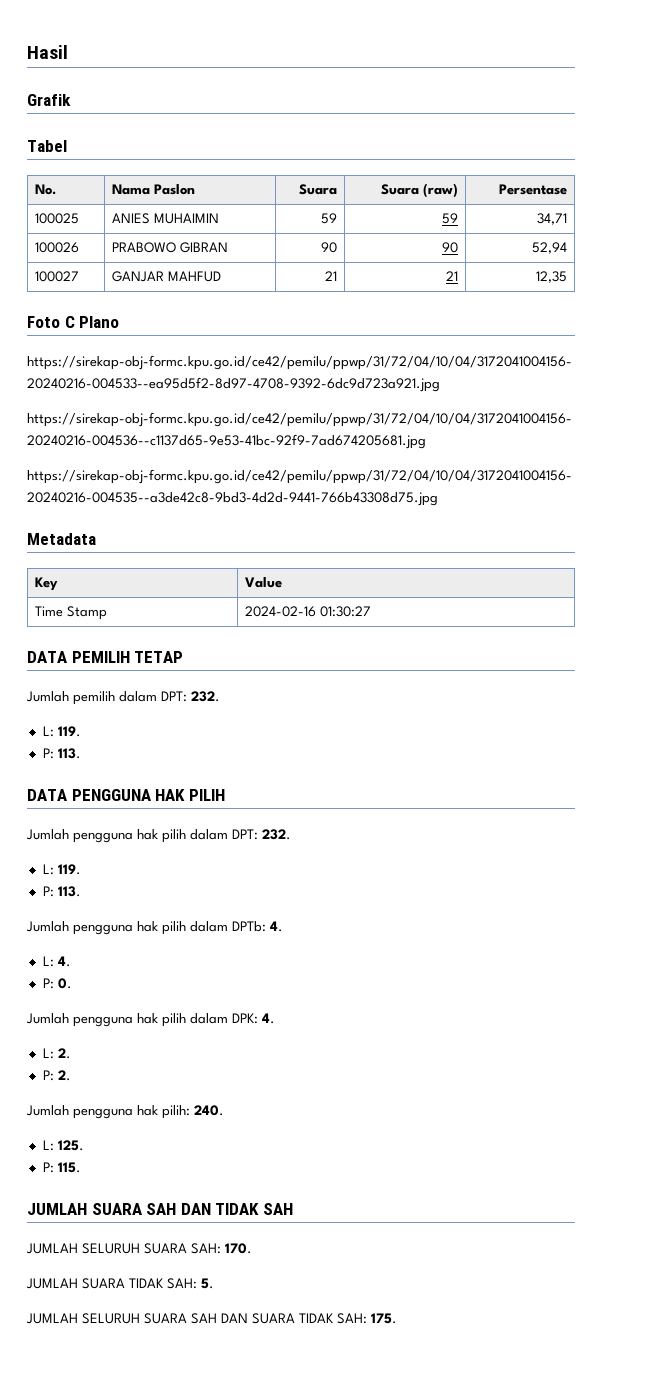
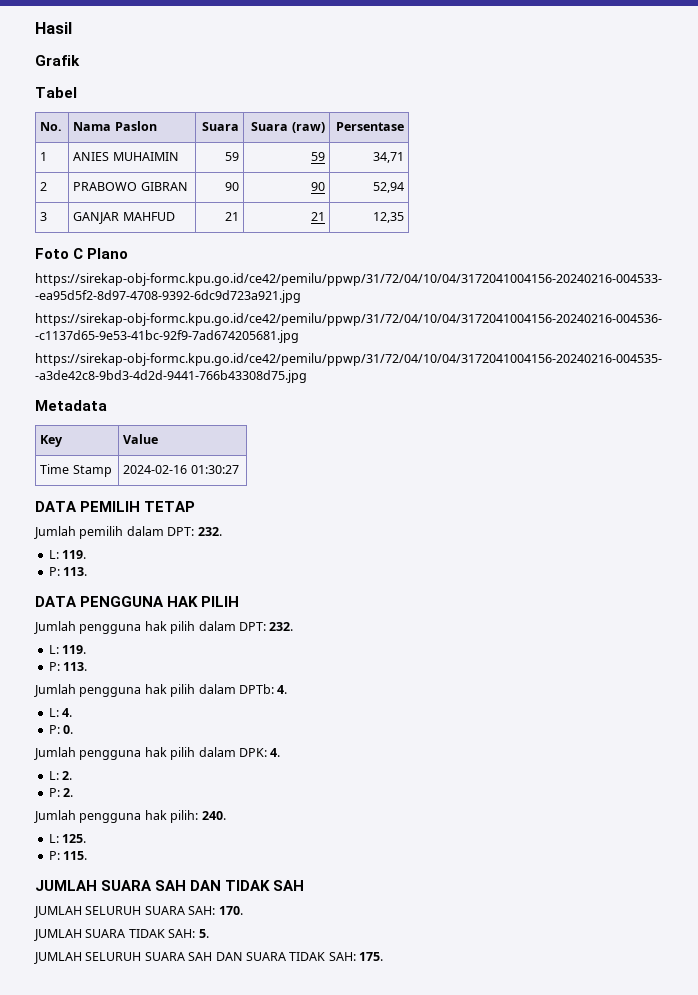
[34,213,79,224] 100025 -> [40,152,48,161] 1
[34,242,79,253] 100026 -> [40,182,48,191] 2
[34,271,79,282] 100027 -> [40,212,48,221] 3

